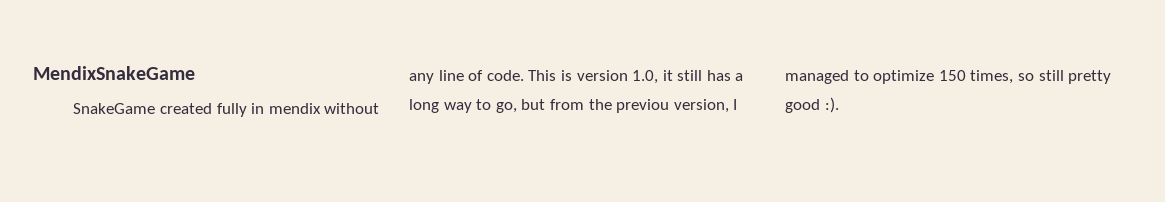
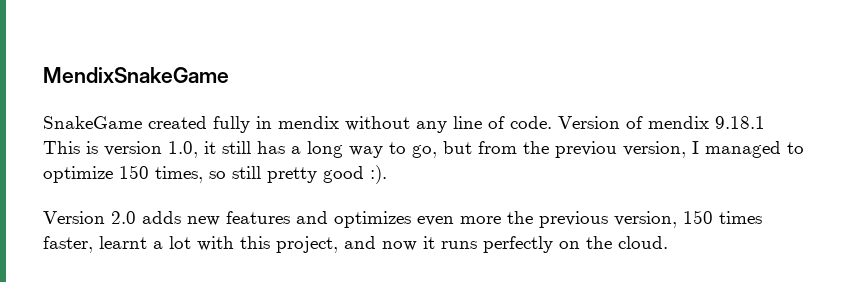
(524, 75) none -> [558,116,765,129] Version of mendix 9.18.1
(839, 105) none -> [43,210,762,228] [43,236,668,253] // Version 2.0 adds new features and optimizes even more the previous version, 150 times faster, learnt a lot with this project, and now it runs perfectly on the cloud.

